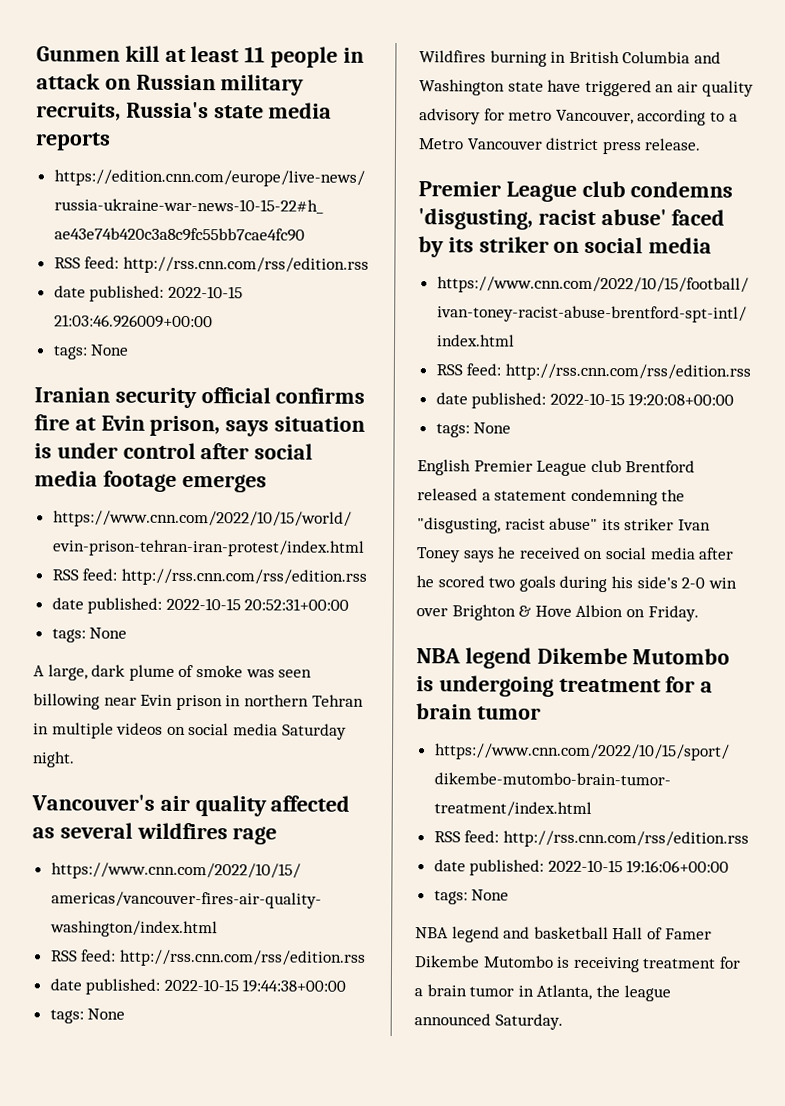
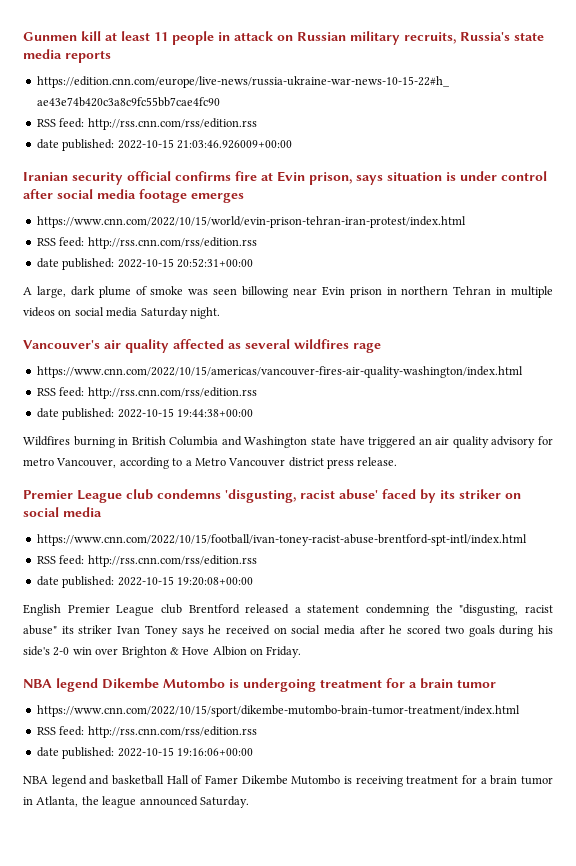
[52,344,130,360] // tags: None -> (292, 144) none
[51,627,128,643] // tags: None -> (253, 263) none
[49,1008,126,1024] // tags: None -> (253, 413) none
[435,422,512,438] // tags: None -> (253, 581) none
[433,889,510,905] // tags: None -> (253, 752) none

